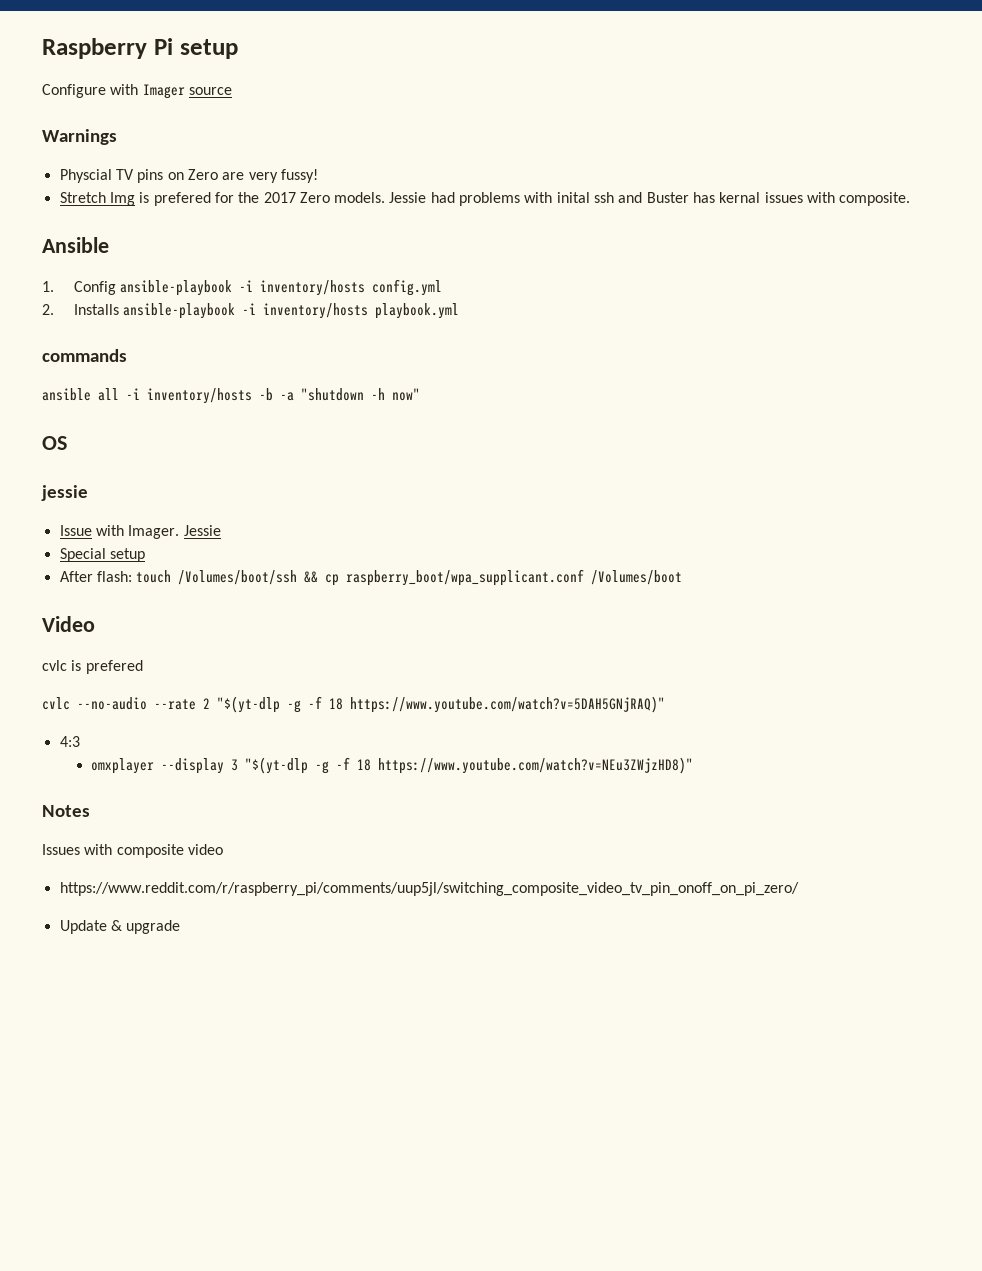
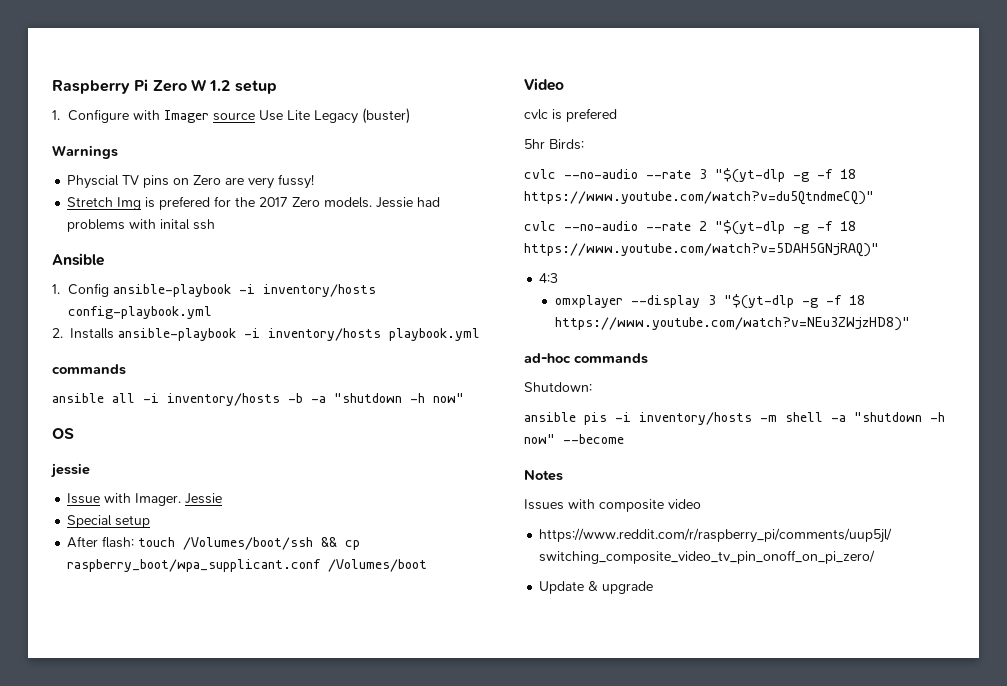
[179,39,238,59] setup // -> [152,79,277,94] [52,110,60,120] Zero W 1.2 setup // 1.
(232, 91) none -> [258,108,410,124] Use Lite Legacy (buster)
[618,192,911,206] and Buster has kernal issues with composite. -> (216, 224) none
[372,279,443,296] config.yml -> [67,306,212,319] config-playbook.yml
(143, 667) none -> [524,139,584,150] [524,168,856,183] [524,191,874,205] // 5hr Birds: // cvlc --no-audio --rate 3 "$(yt-dlp -g -f 18 https://www.youtube.com/watch?v=du5QtndmeCQ)"
(694, 765) none -> [524,353,648,364] [524,382,592,392] [524,412,945,425] [524,434,624,444] // ad-hoc commands // Shutdown: // ansible pis -i inventory/hosts -m shell -a "shutdown -h now" --become

